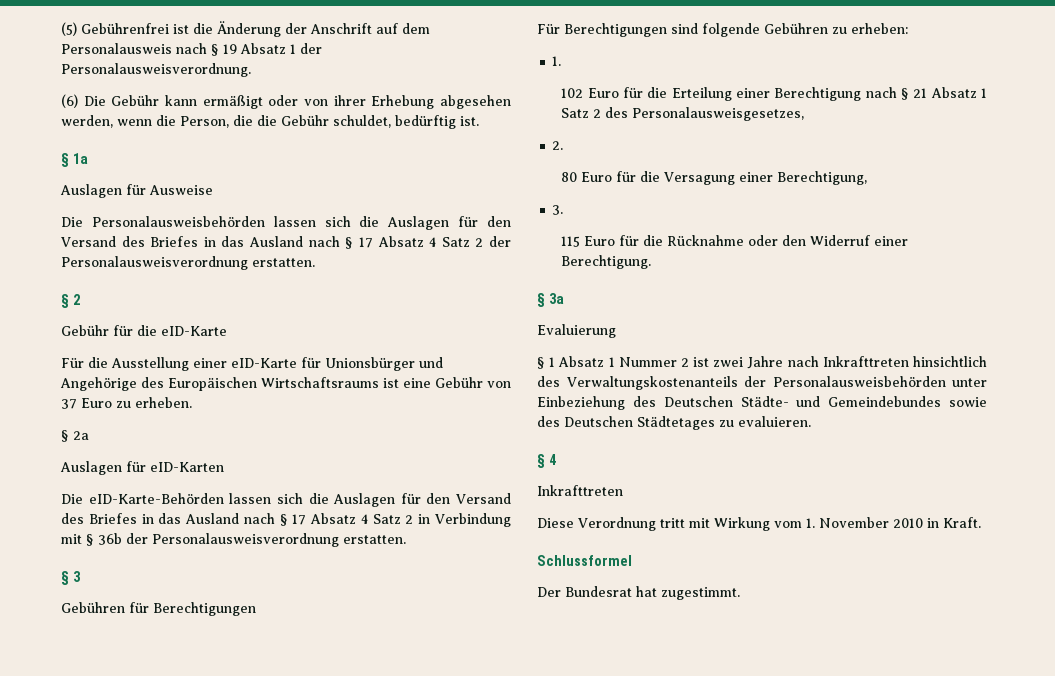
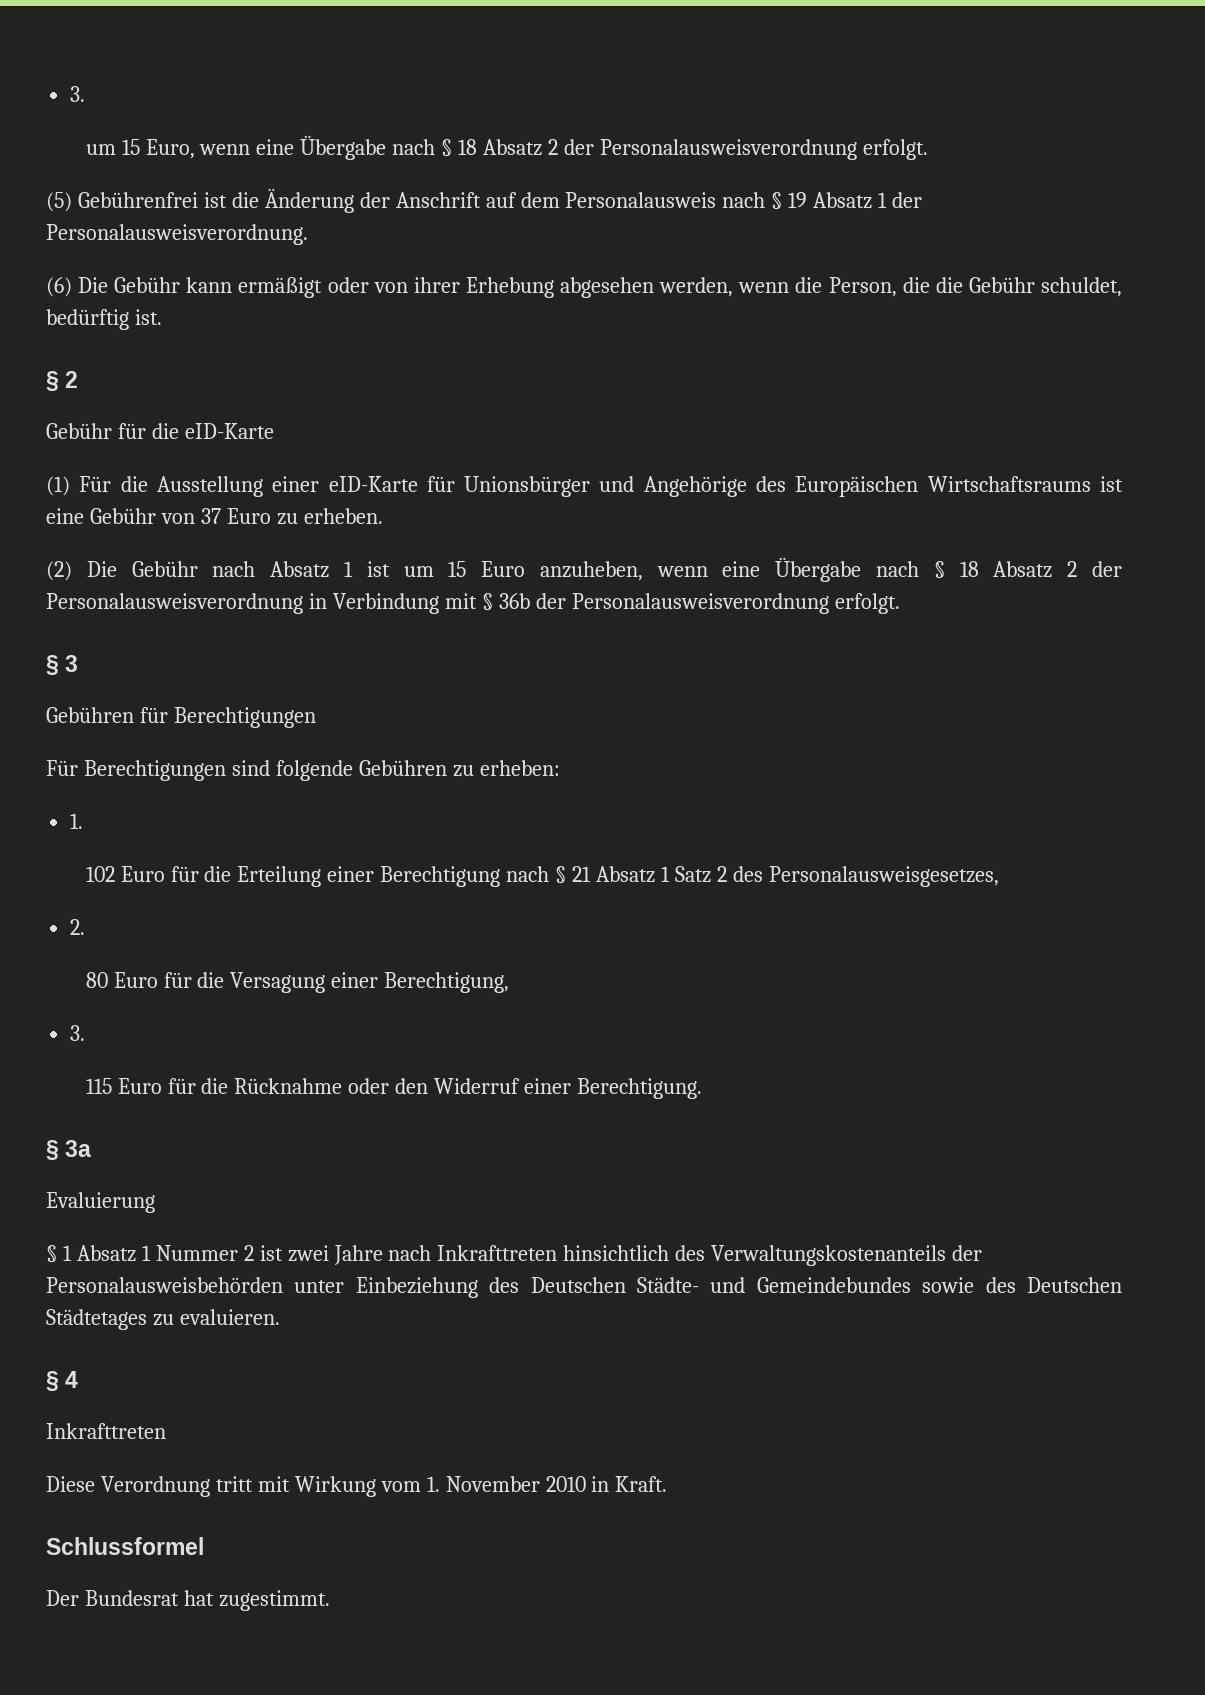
(61, 29) none -> [70,86,86,102] [85,135,928,160] 3. // um 15 Euro, wenn eine Übergabe nach § 18 Absatz 2 der Personalausweisverordnung erfolgt. //
[61,153,88,167] [60,184,213,198] [61,216,511,230] [61,236,512,249] [61,256,315,270] // § 1a // Auslagen für Ausweise // Die Personalausweisbehörden lassen sich die Auslagen für den Versand des Briefes in das Ausland nach § 17 Absatz 4 Satz 2 der Personalausweisverordnung erstatten. -> (162, 317) none
(227, 331) none -> [46,476,70,496] (1)
[61,430,89,442] [60,461,224,475] [61,493,511,507] [61,513,414,526] § 2a // Auslagen für eID-Karten // Die eID-Karte-Behörden lassen sich die Auslagen für den Versand des Briefes in das Ausland nach § 17 Absatz 4 Satz 2 -> [46,557,1122,582] [46,593,303,614] (2) Die Gebühr nach Absatz 1 ist um 15 Euro anzuheben, wenn eine Übergabe nach § 18 Absatz 2 der Personalausweisverordnung
[343,535,406,544] erstatten. -> [834,593,900,614] erfolgt.

